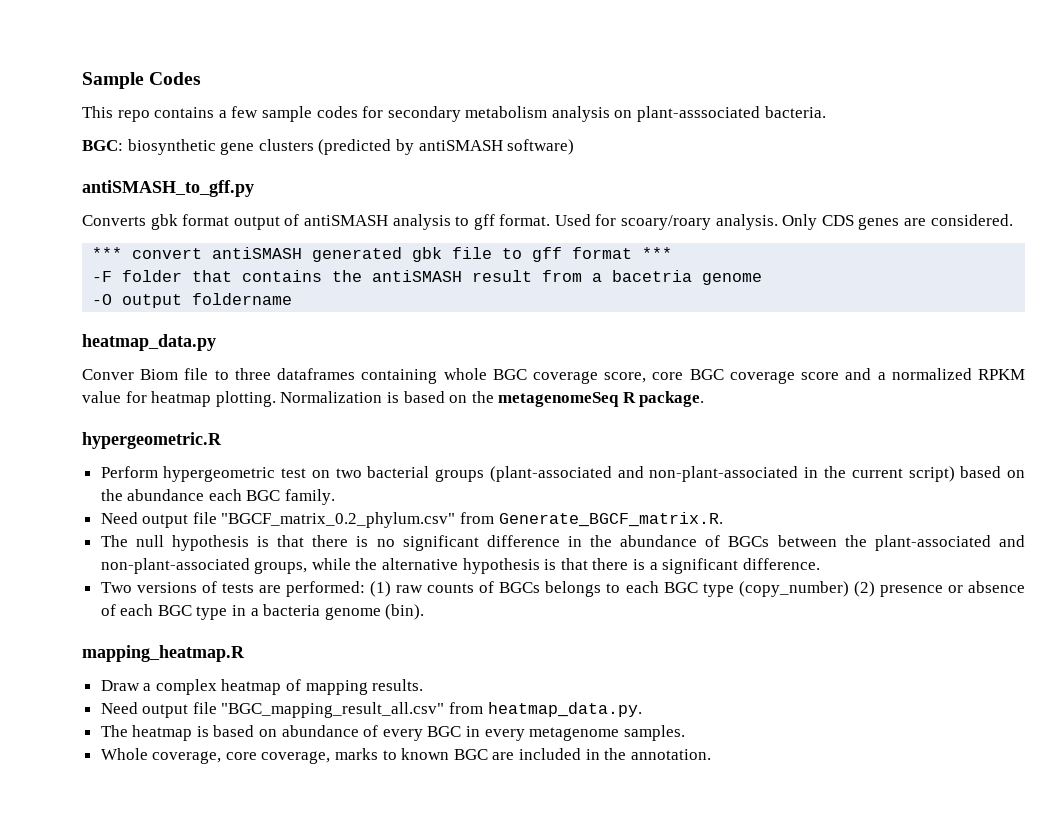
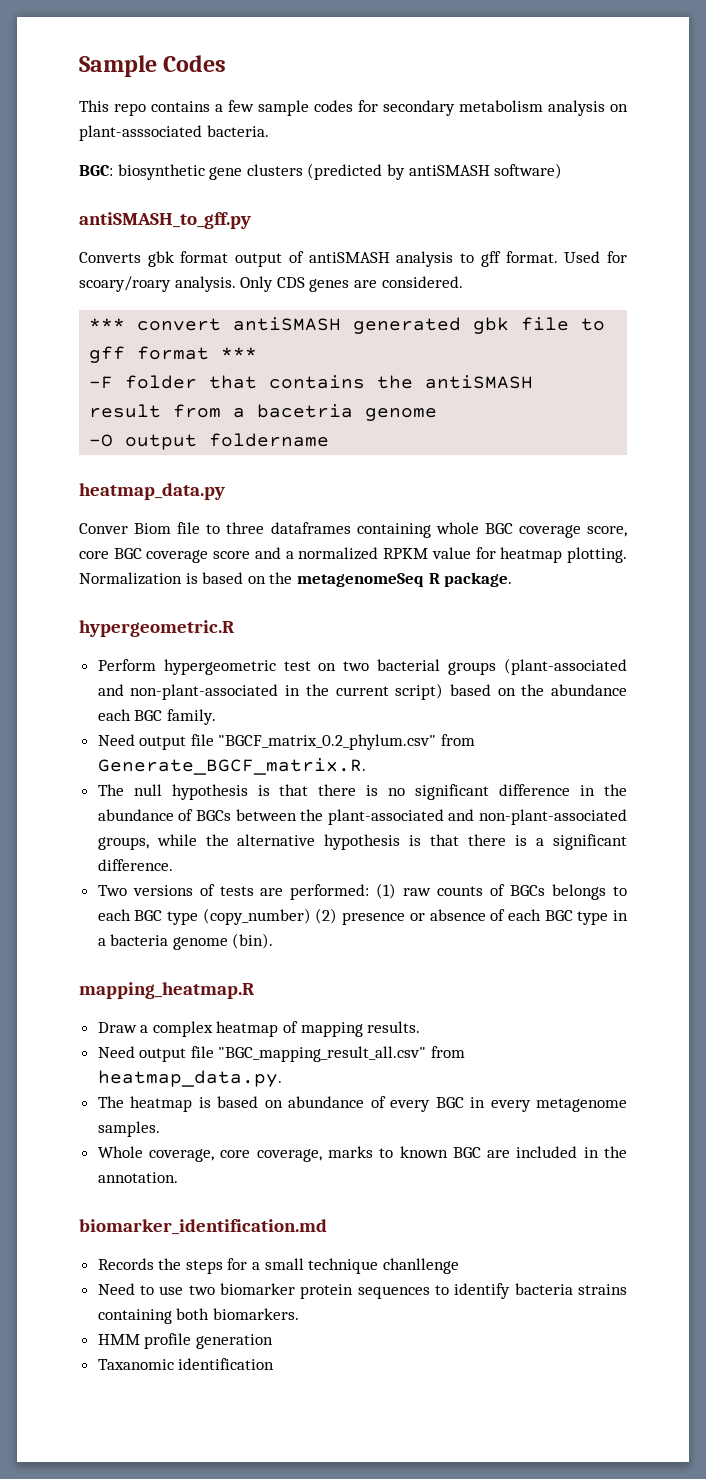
(711, 754) none -> [79,1219,327,1235] [97,1258,459,1274] [97,1283,627,1299] [97,1308,299,1324] [97,1333,273,1349] [97,1358,275,1370] // biomarker_identification.md // Records the steps for a small technique chanllenge // Need to use two biomarker protein sequences to identify bacteria strains containing both biomarkers. // HMM profile generation // Taxanomic identification

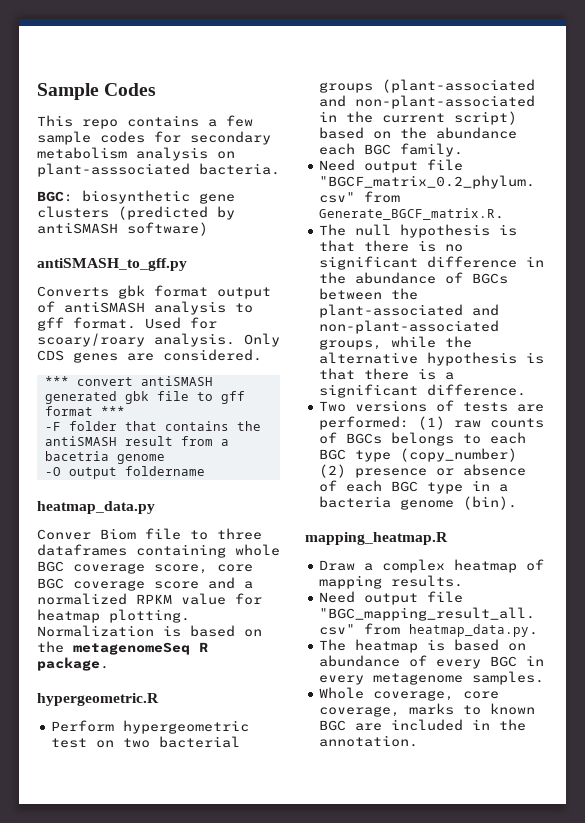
[79,1219,327,1235] [97,1258,459,1274] [97,1283,627,1299] [97,1308,299,1324] [97,1333,273,1349] [97,1358,275,1370] // biomarker_identification.md // Records the steps for a small technique chanllenge // Need to use two biomarker protein sequences to identify bacteria strains containing both biomarkers. // HMM profile generation // Taxanomic identification -> (419, 741) none

